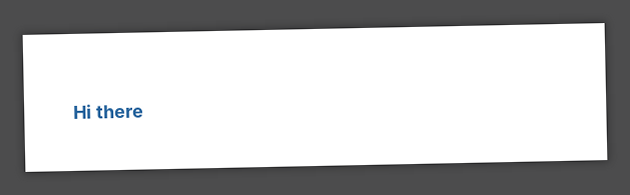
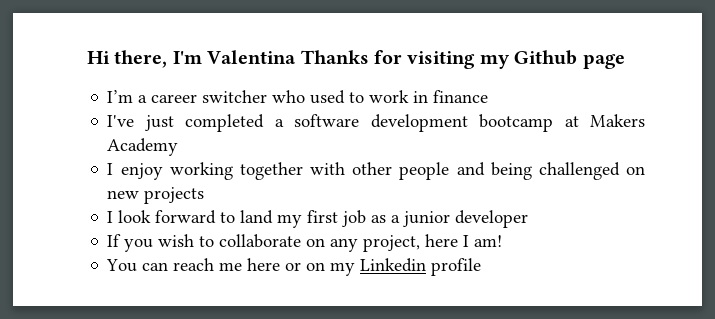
[95,104,144,119] there -> [114,50,625,69] [107,90,489,104] [107,114,645,132] [107,138,179,156] [107,162,645,180] [107,187,205,204] [107,210,529,228] [107,234,503,252] [106,258,482,276] there, I'm Valentina Thanks for visiting my Github page // I’m a career switcher who used to work in finance // I've just completed a software development bootcamp at Makers Academy // I enjoy working together with other people and being challenged on new projects // I look forward to land my first job as a junior developer // If you wish to collaborate on any project, here I am! // You can reach me here or on my Linkedin profile

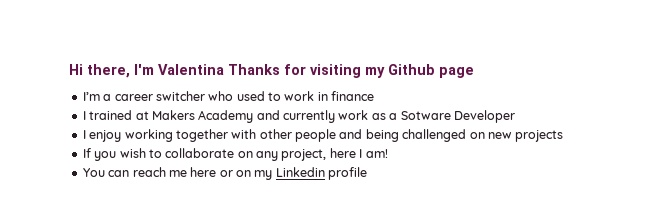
[107,114,645,132] [107,138,179,156] I've just completed a software development bootcamp at Makers Academy -> [82,110,515,123] I trained at Makers Academy and currently work as a Sotware Developer
[107,210,529,228] // I look forward to land my first job as a junior developer -> (564, 136) none

